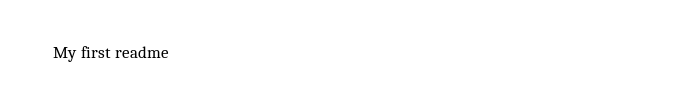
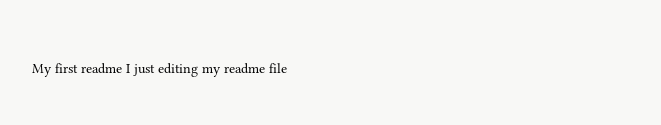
(170, 52) none -> [126,63,287,77] I just editing my readme file

